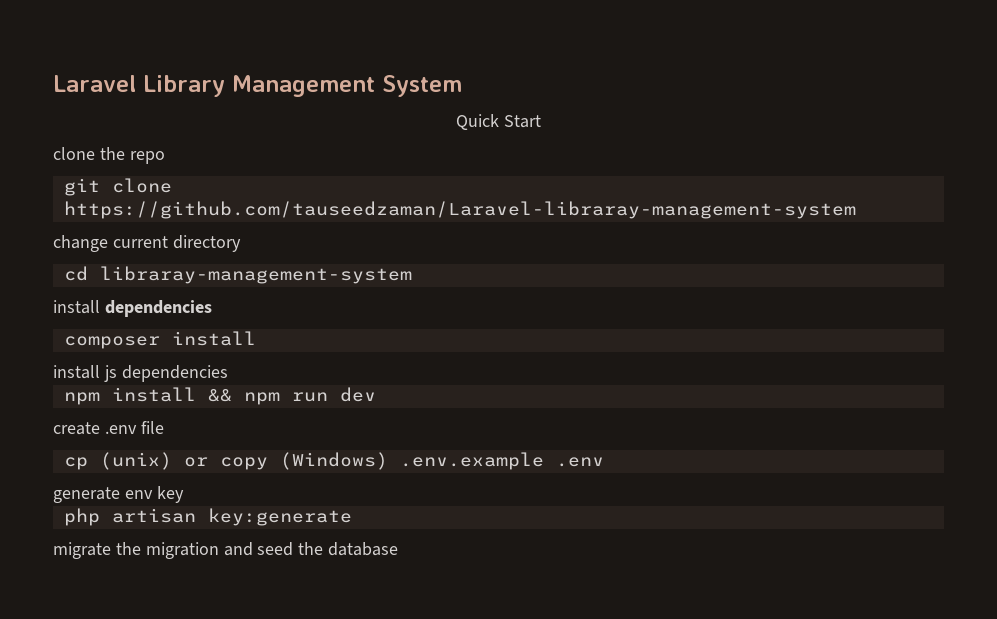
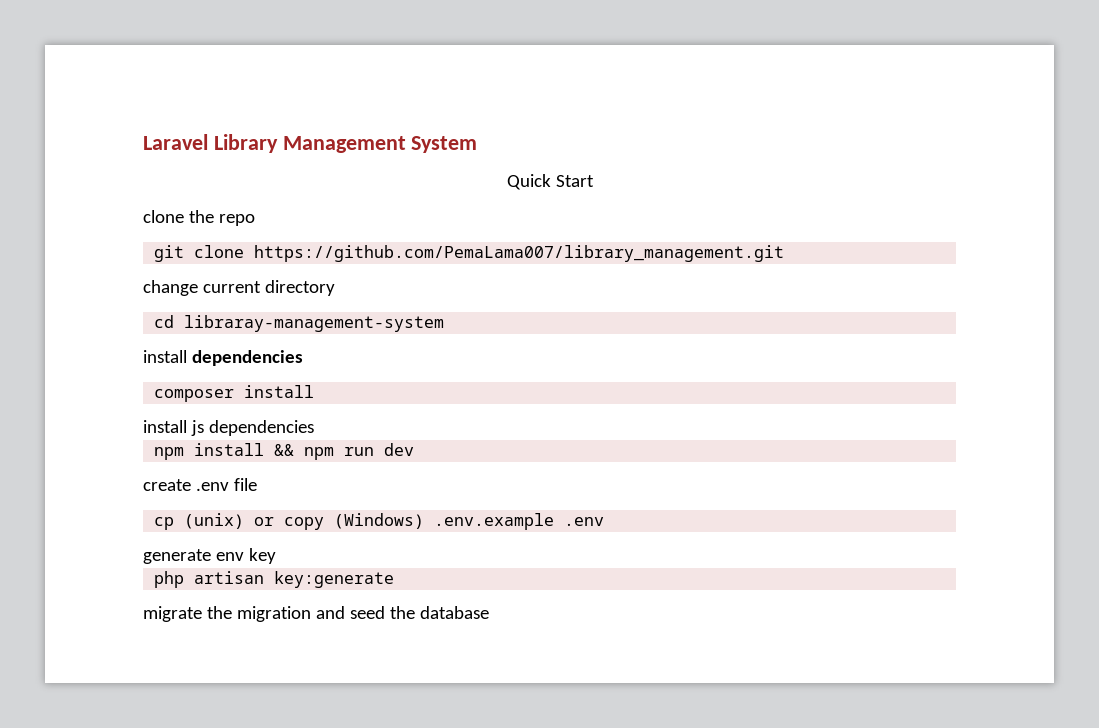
[63,201,856,219] https://github.com/tauseedzaman/Laravel-libraray-management-system -> [254,245,785,262] https://github.com/PemaLama007/library_management.git

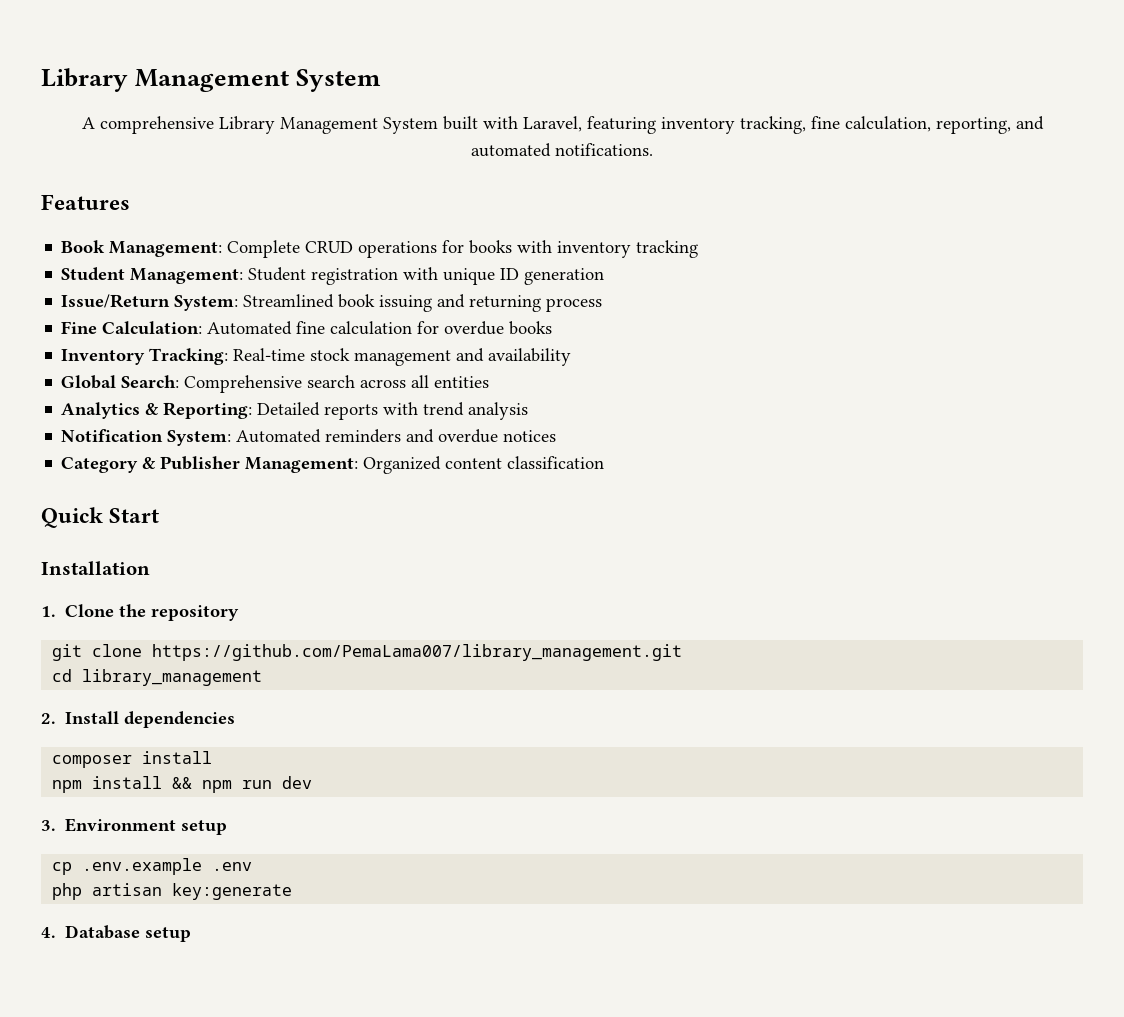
[143,134,208,150] Laravel -> (41, 80) none
[506,174,594,190] [143,210,255,226] [154,245,785,262] [143,280,335,296] [154,315,445,332] [143,350,187,363] Quick Start // clone the repo // git clone https://github.com/PemaLama007/library_management.git // change current directory // cd libraray-management-system // install -> [81,116,1044,134] [471,143,653,157] [41,194,130,210] [61,240,699,258] [61,267,605,285] [61,294,603,312] [61,321,553,335] [61,348,572,366] [61,375,490,393] [61,402,529,420] [61,429,557,446] [61,456,605,474] [41,507,160,528] [41,561,150,575] [41,604,240,621] [52,644,683,661] [52,669,263,686] [41,711,120,724] A comprehensive Library Management System built with Laravel, featuring inventory tracking, fine calculation, reporting, and automated notifications. // Features // Book Management: Complete CRUD operations for books with inventory tracking // Student Management: Student registration with unique ID generation // Issue/Return System: Streamlined book issuing and returning process // Fine Calculation: Automated fine calculation for overdue books // Inventory Tracking: Real-time stock management and availability // Global Search: Comprehensive search across all entities // Analytics & Reporting: Detailed reports with trend analysis // Notification System: Automated reminders and overdue notices // Category & Publisher Management: Organized content classification // Quick Start // Installation // 1. Clone the repository // git clone https://github.com/PemaLama007/library_management.git // cd library_management // 2. Install
[143,420,314,436] // install js dependencies -> (213, 757) none
[143,478,257,491] [154,513,425,530] create .env file // cp (unix) or copy (Windows) -> [41,818,228,835] [52,862,73,875] 3. Environment setup // cp
[143,548,276,564] // generate env key -> (253, 866) none
[143,606,489,622] migrate the migration and seed the database -> [41,925,192,942] 4. Database setup

